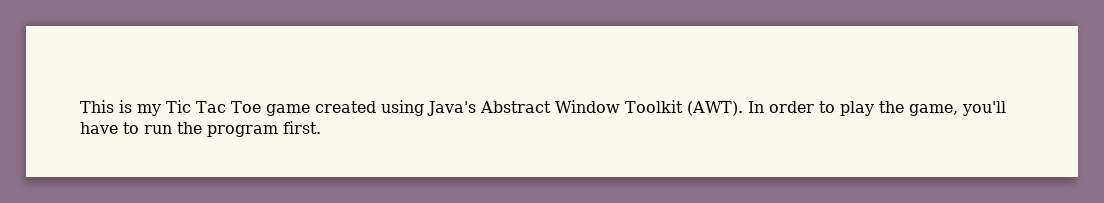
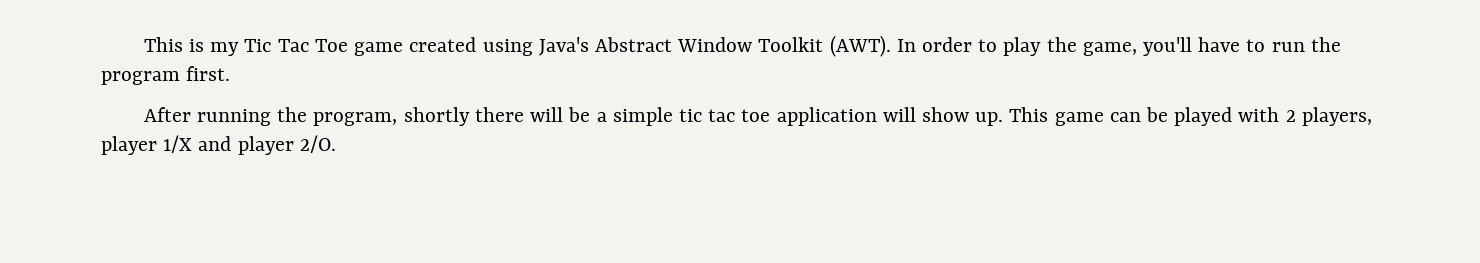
(321, 127) none -> [143,107,1372,126] [101,135,336,155] // After running the program, shortly there will be a simple tic tac toe application will show up. This game can be played with 2 players, player 1/X and player 2/O.

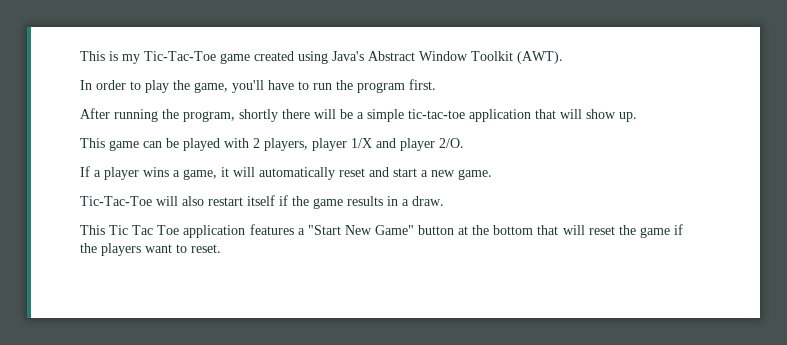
[244,39,348,52] Tic Tac Toe -> [144,51,216,61] Tic-Tac-Toe
(891, 46) none -> (563, 57) //
[678,107,877,126] tic tac toe application -> [408,109,556,122] tic-tac-toe application that
(1004, 119) none -> (637, 117) //
(336, 144) none -> [80,166,492,180] [80,195,444,209] [80,224,683,238] [80,243,221,256] // If a player wins a game, it will automatically reset and start a new game. // Tic-Tac-Toe will also restart itself if the game results in a draw. // This Tic Tac Toe application features a "Start New Game" button at the bottom that will reset the game if the players want to reset.

